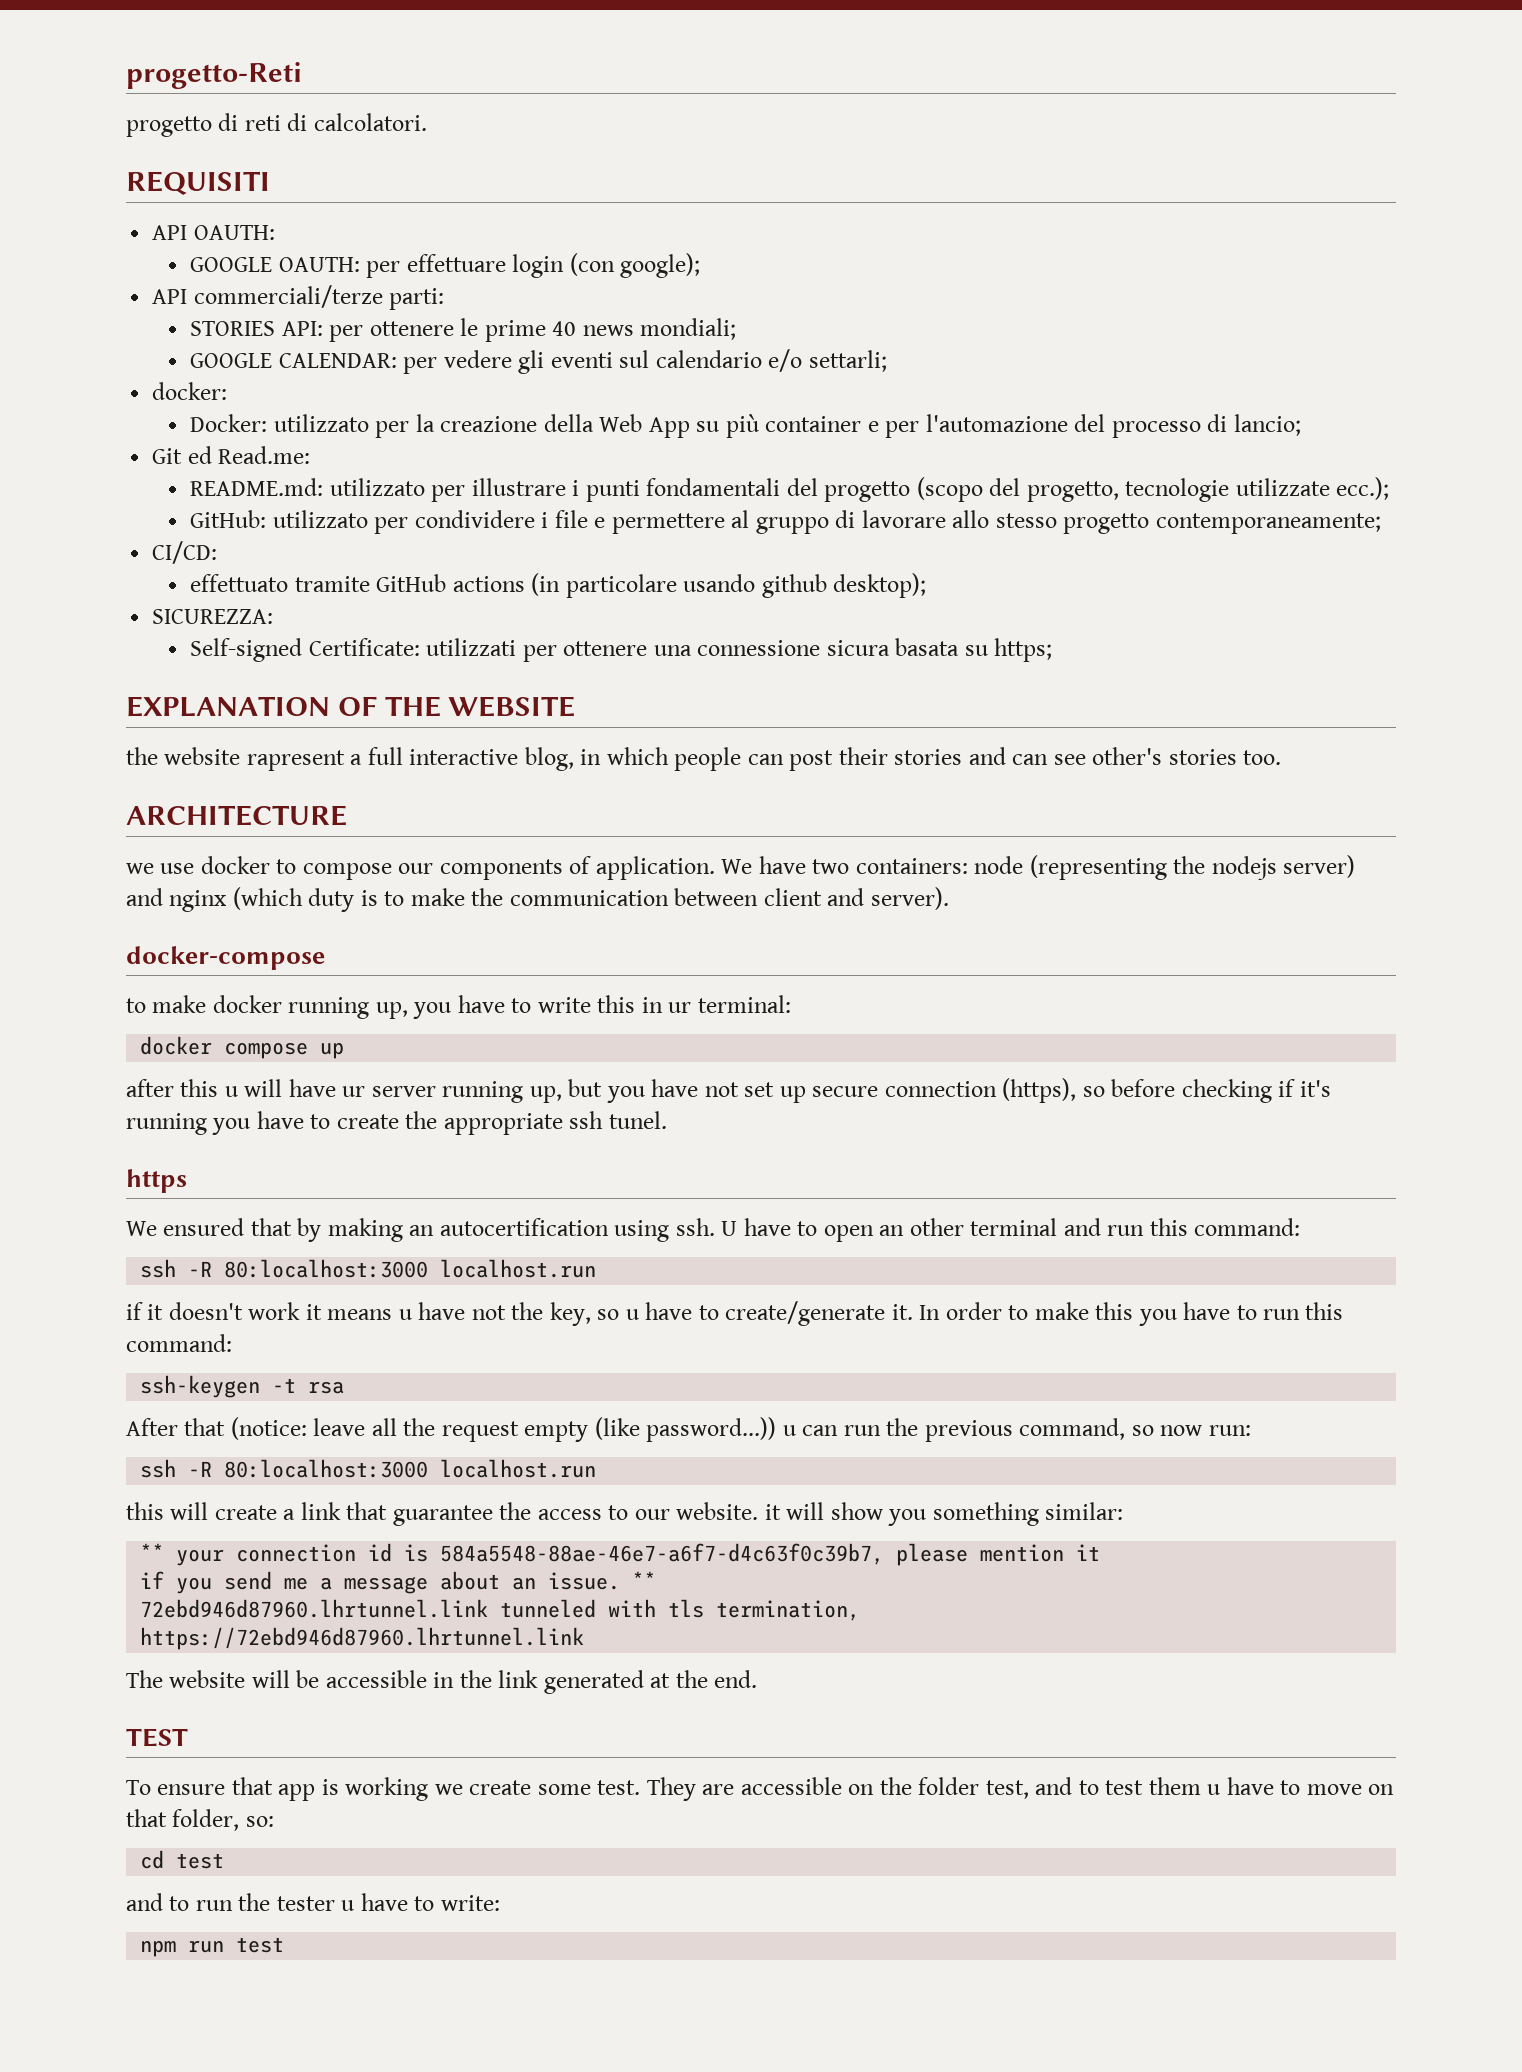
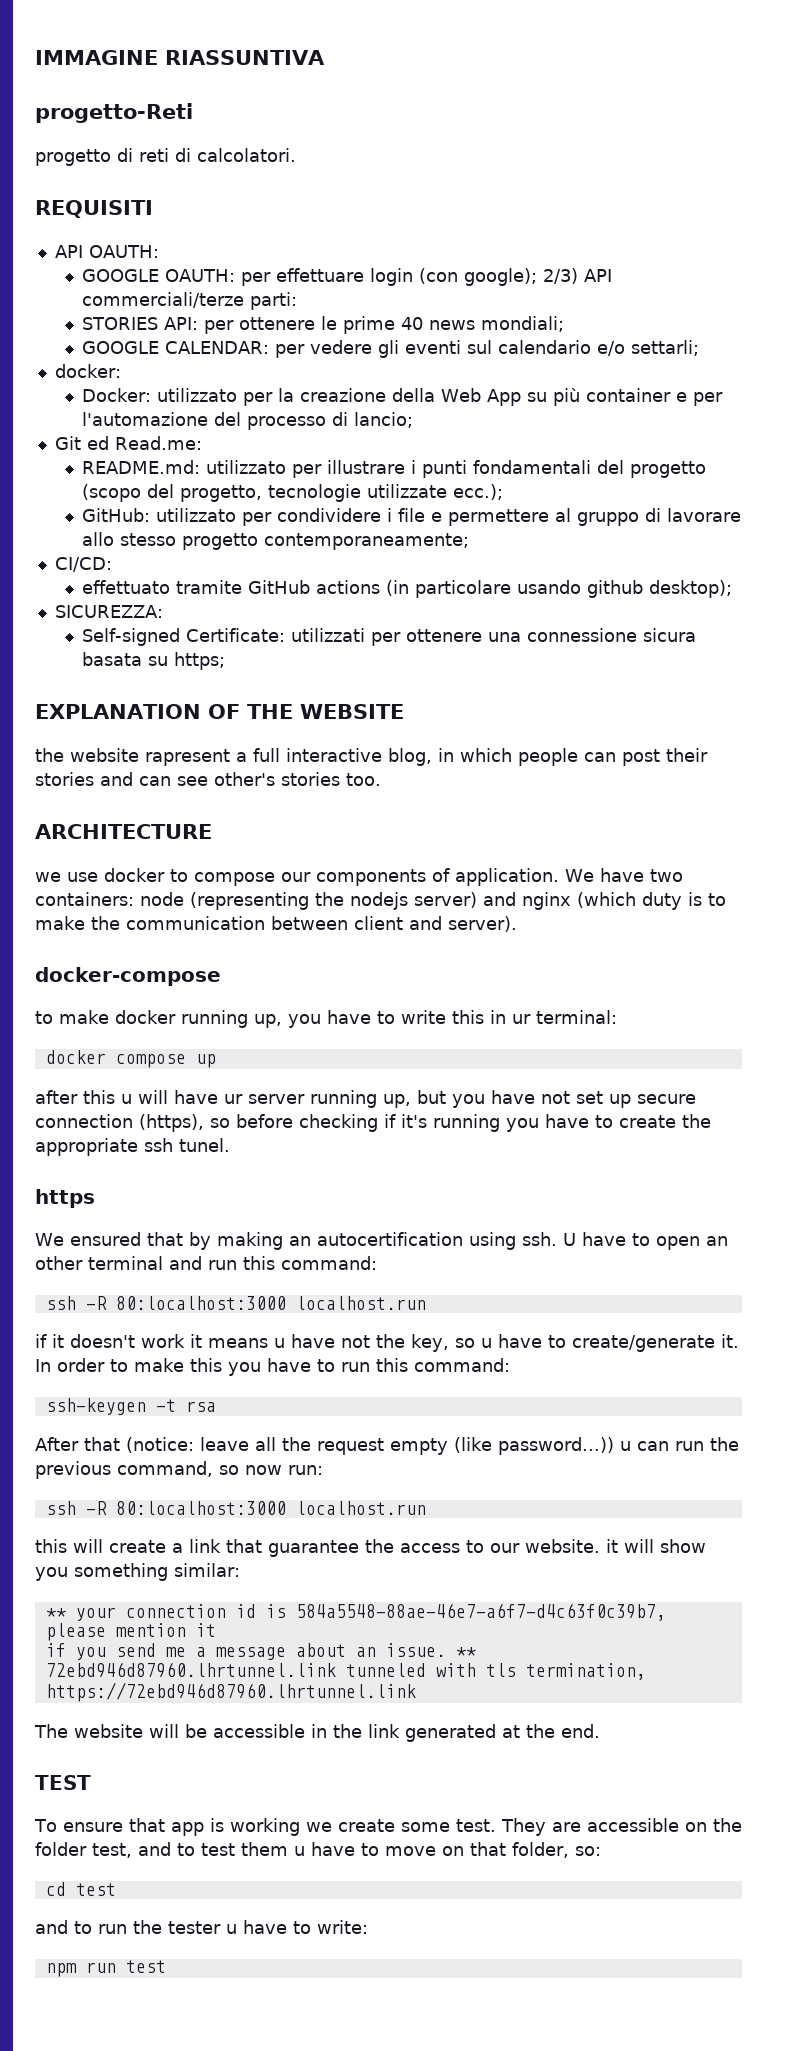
(126, 75) none -> [35,50,325,65] IMMAGINE RIASSUNTIVA //
(701, 265) // -> [542,268,578,284] 2/3)

